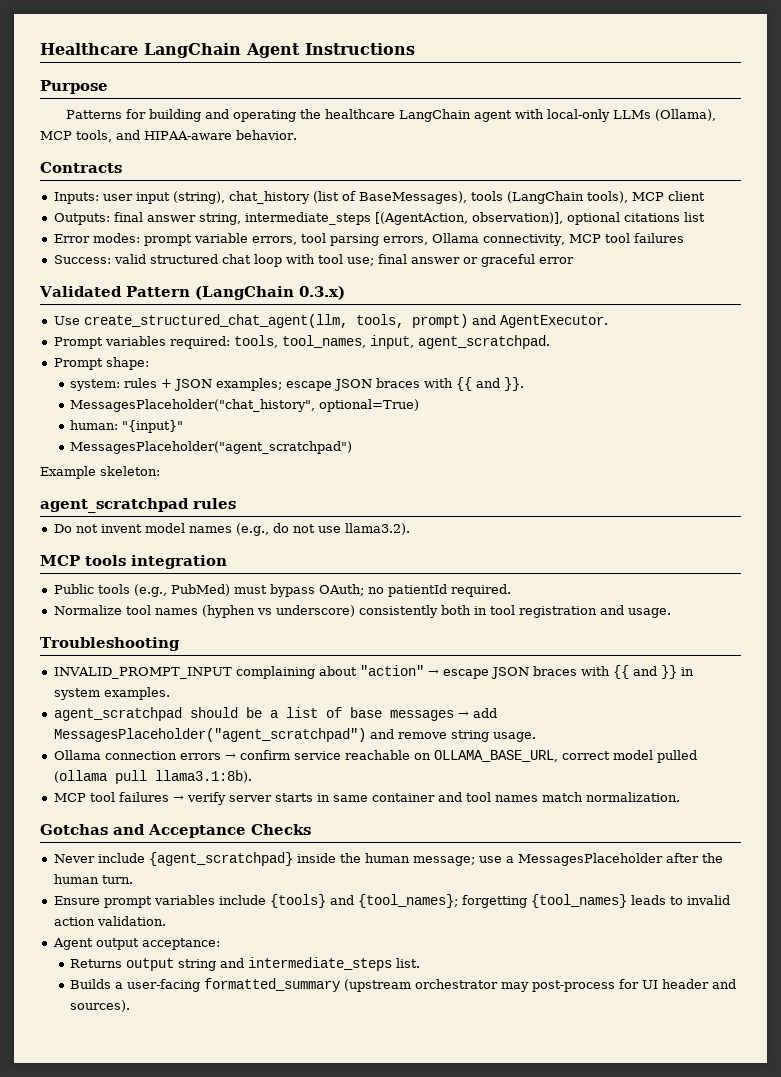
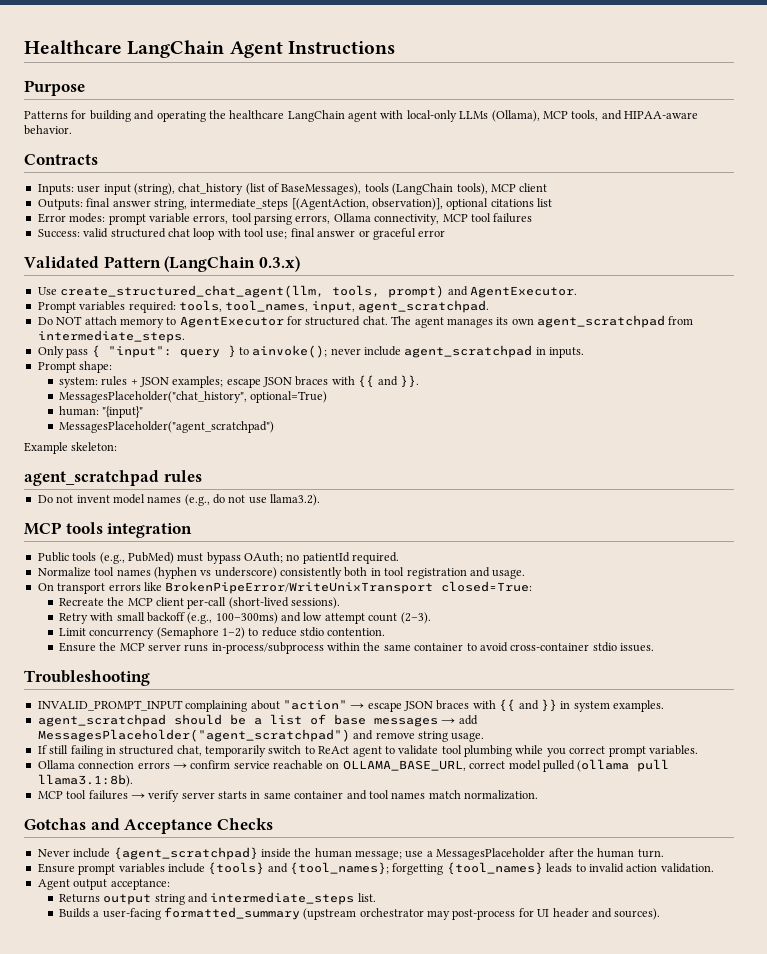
(550, 342) none -> [37,315,694,328] [37,330,185,343] [37,345,585,358] // Do NOT attach memory to AgentExecutor for structured chat. The agent manages its own agent_scratchpad from intermediate_steps. // Only pass { "input": query } to ainvoke(); never include agent_scratchpad in inputs.
(671, 613) none -> [37,581,533,594] [58,597,341,609] [58,612,431,624] [58,627,386,639] [58,642,655,654] // On transport errors like BrokenPipeError/WriteUnixTransport closed=True: // Recreate the MCP client per-call (short-lived sessions). // Retry with small backoff (e.g., 100–300ms) and low attempt count (2–3). // Limit concurrency (Semaphore 1–2) to reduce stdio contention. // Ensure the MCP server runs in-process/subprocess within the same container to avoid cross-container stdio issues.
(536, 737) none -> [37,745,698,757] // If still failing in structured chat, temporarily switch to ReAct agent to validate tool plumbing while you correct prompt variables.

